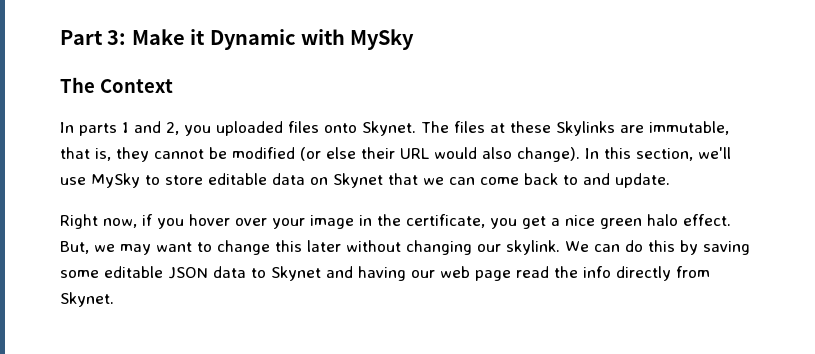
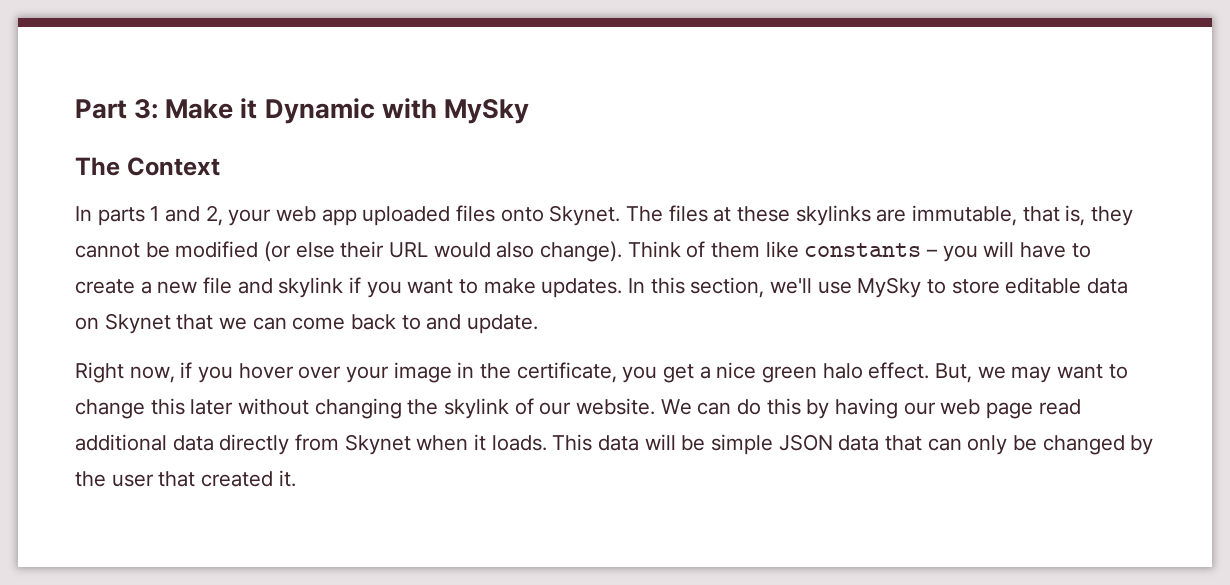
[184,125,211,136] you -> [228,206,357,226] your web app
[556,121,615,136] Skylinks -> [795,205,871,226] skylinks
(580, 154) none -> [627,241,1091,262] [75,277,623,298] Think of them like constants – you will have to create a new file and skylink if you want to make updates.
[477,240,560,255] our skylink. -> [407,398,656,419] the skylink of our website.
[703,241,750,255] [60,266,353,281] saving some editable JSON data to Skynet and -> (830, 409) none
[554,266,710,281] [60,292,114,307] the info directly from Skynet. -> [75,434,1154,455] [75,470,296,487] additional data directly from Skynet when it loads. This data will be simple JSON data that can only be changed by the user that created it.

